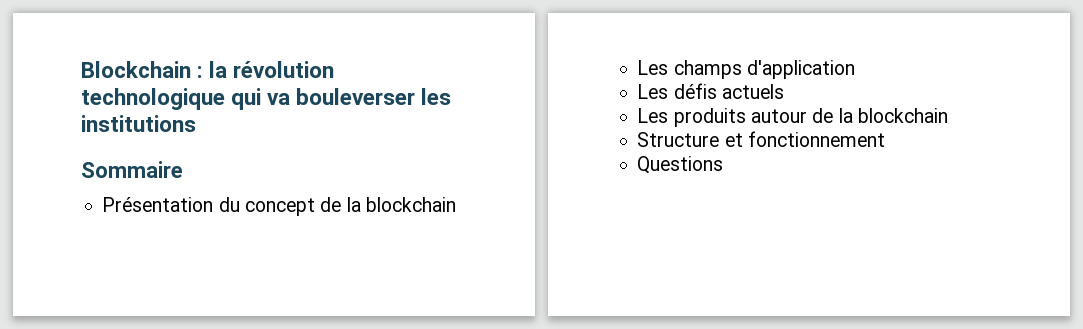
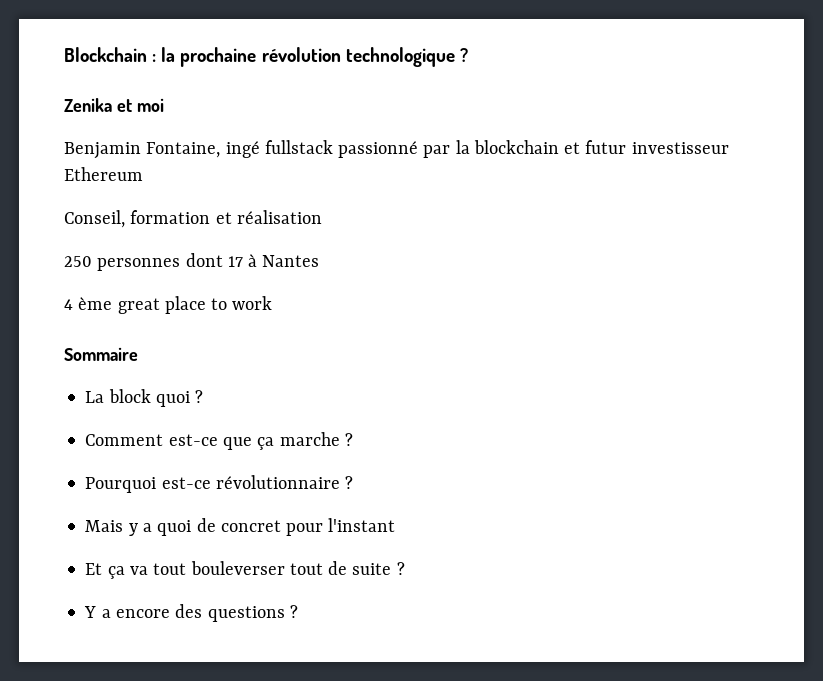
(228, 69) none -> [180,47,257,67] prochaine
[231,88,452,110] [81,115,196,132] [81,161,183,178] [102,197,456,216] [637,60,855,79] [637,83,784,99] [637,108,948,127] [637,131,885,147] [637,156,724,174] qui va bouleverser les institutions // Sommaire // Présentation du concept de la blockchain // Les champs d'application // Les défis actuels // Les produits autour de la blockchain // Structure et fonctionnement // Questions -> [459,48,468,62] [64,98,164,112] [64,140,729,159] [64,167,143,181] [64,210,322,228] [64,253,320,271] [64,296,273,314] [64,347,138,361] [85,389,204,407] [85,432,353,450] [85,475,354,493] [85,518,396,536] [85,561,405,579] [84,604,298,622] ? // Zenika et moi // Benjamin Fontaine, ingé fullstack passionné par la blockchain et futur investisseur Ethereum // Conseil, formation et réalisation // 250 personnes dont 17 à Nantes // 4 ème great place to work // Sommaire // La block quoi ? // Comment est-ce que ça marche ? // Pourquoi est-ce révolutionnaire ? // Mais y a quoi de concret pour l'instant // Et ça va tout bouleverser tout de suite ? // Y a encore des questions ?

